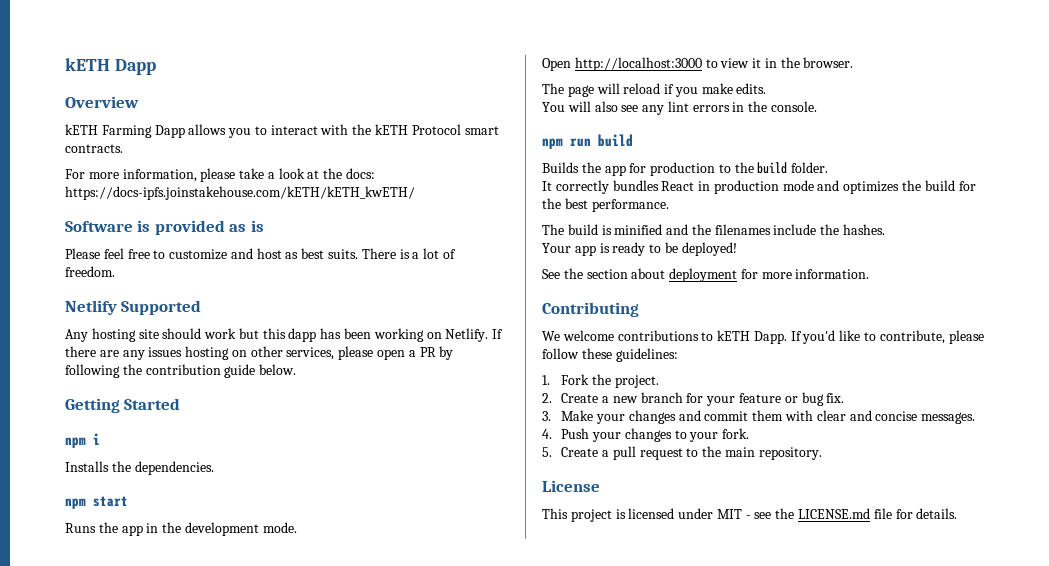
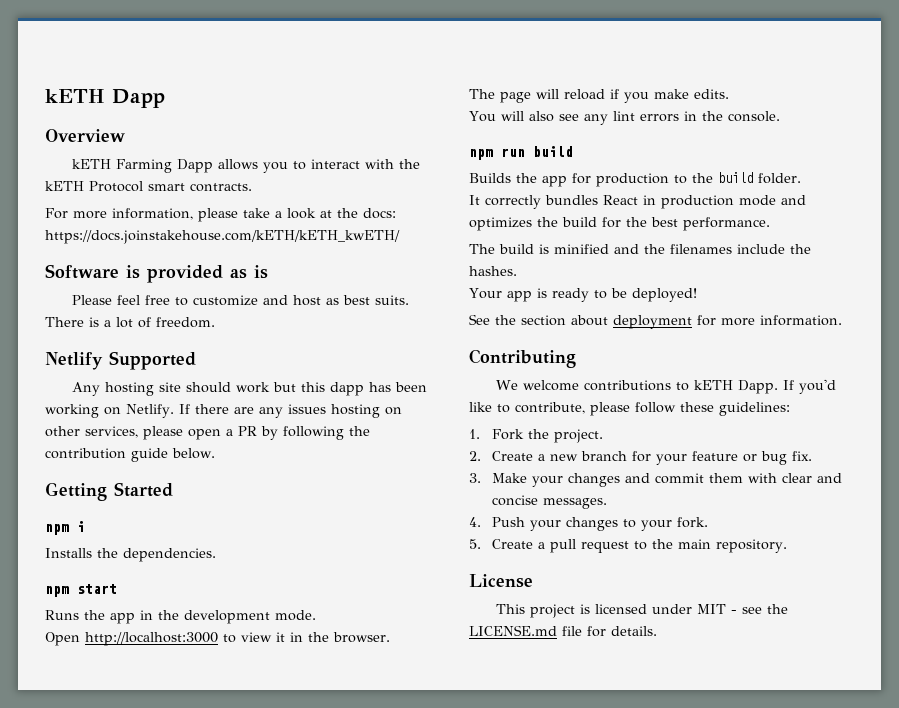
[65,186,415,200] https://docs-ipfs.joinstakehouse.com/kETH/kETH_kwETH/ -> [45,230,400,244] https://docs.joinstakehouse.com/kETH/kETH_kwETH/

